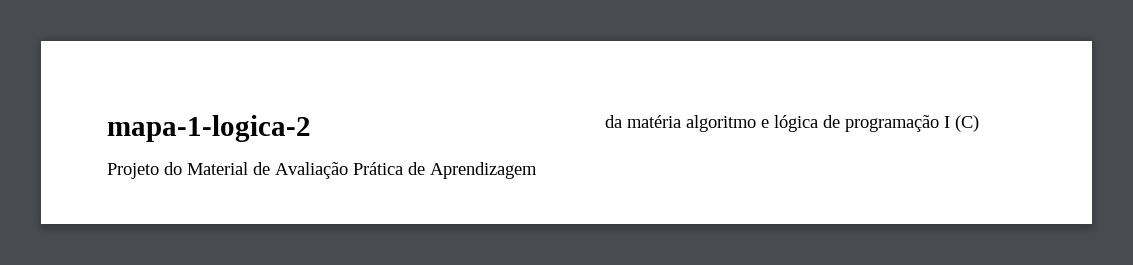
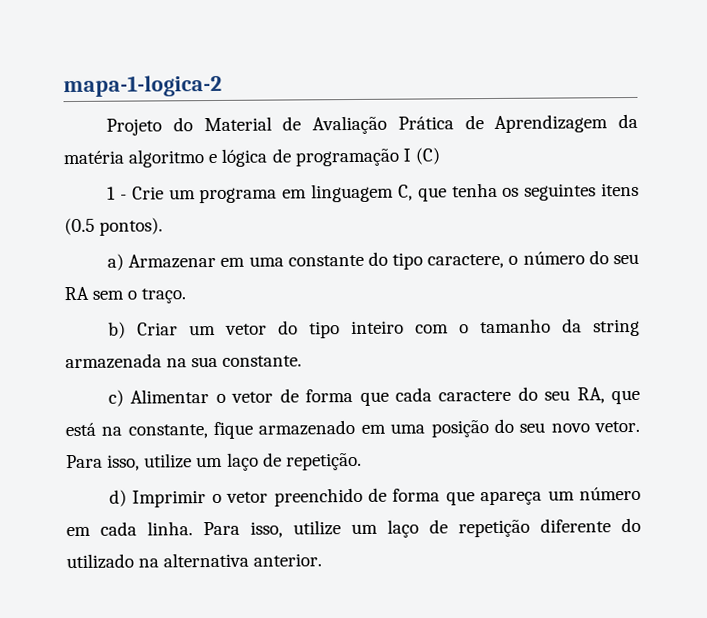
(979, 123) none -> [107,182,640,204] [64,217,164,236] [107,250,639,271] [64,286,187,304] [108,318,640,339] [65,353,303,370] [108,386,640,407] [65,418,640,440] [66,452,362,471] [109,486,641,508] [66,517,641,538] [66,552,323,570] // 1 - Crie um programa em linguagem C, que tenha os seguintes itens (0.5 pontos). // a) Armazenar em uma constante do tipo caractere, o número do seu RA sem o traço. // b) Criar um vetor do tipo inteiro com o tamanho da string armazenada na sua constante. // c) Alimentar o vetor de forma que cada caractere do seu RA, que está na constante, fique armazenado em uma posição do seu novo vetor. Para isso, utilize um laço de repetição. // d) Imprimir o vetor preenchido de forma que apareça um número em cada linha. Para isso, utilize um laço de repetição diferente do utilizado na alternativa anterior.

